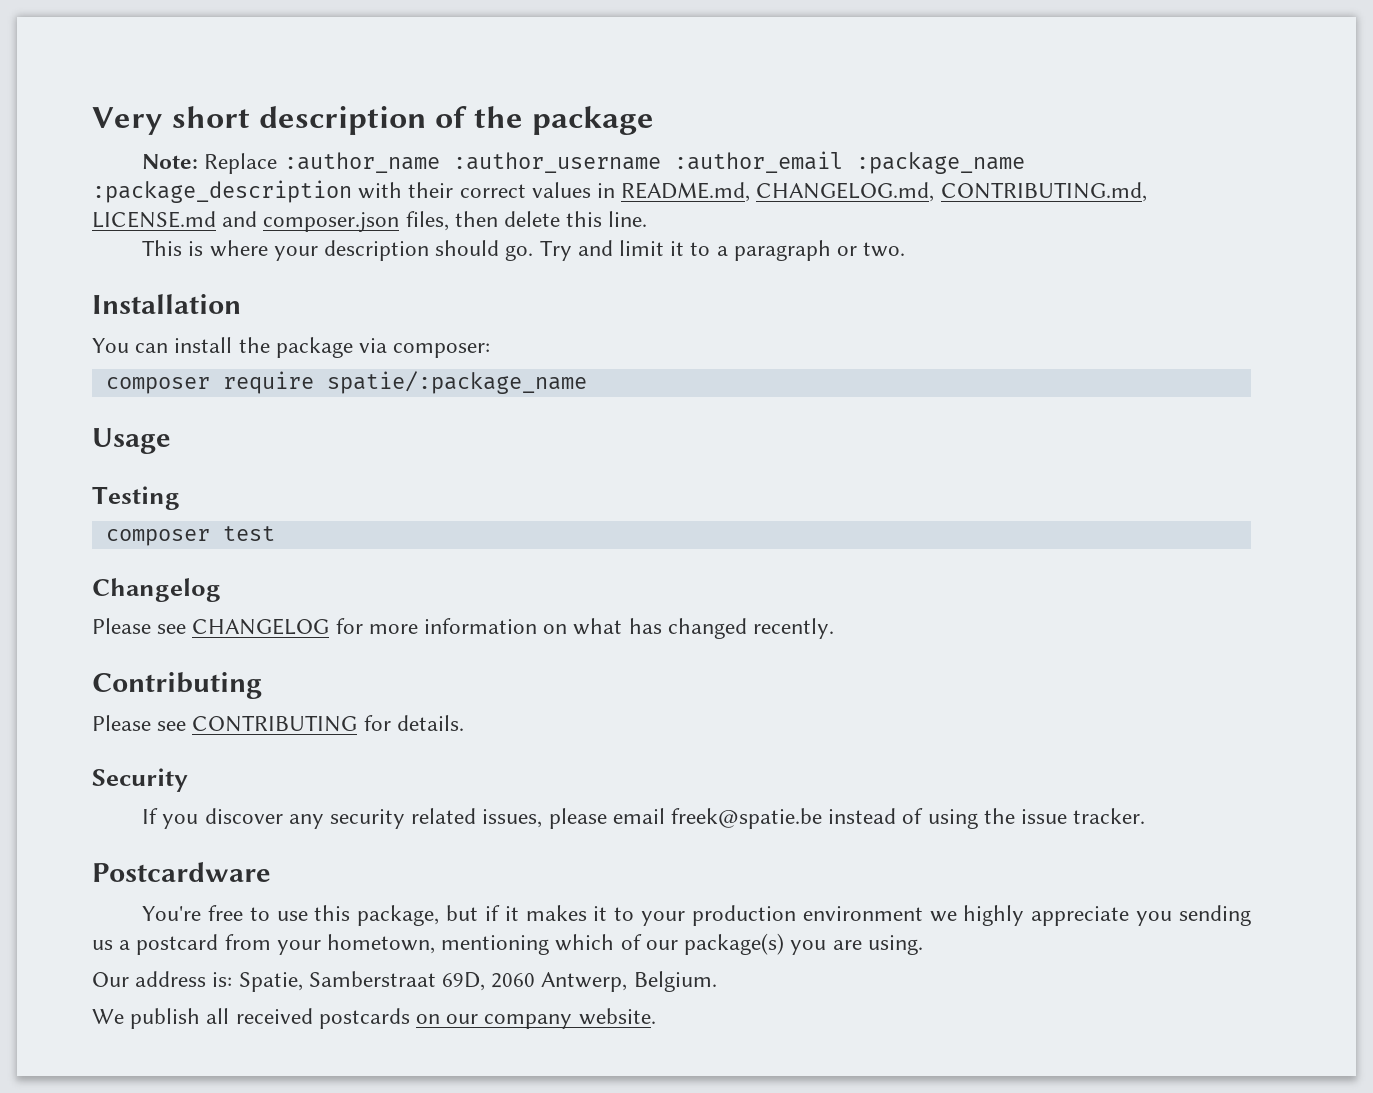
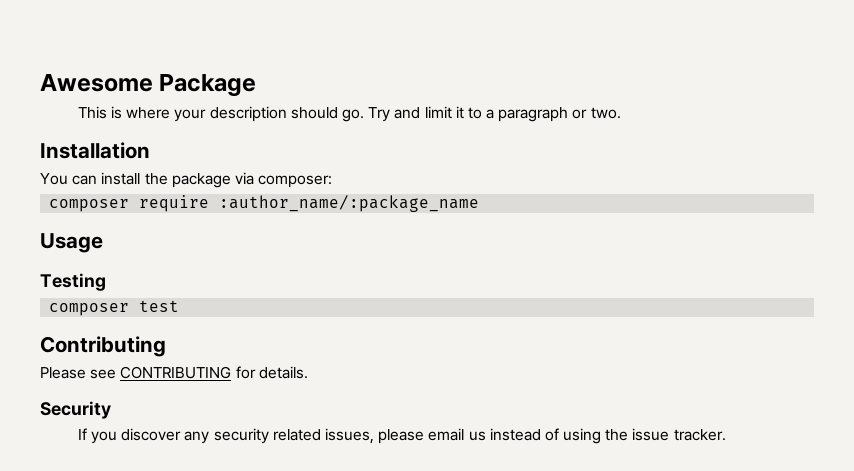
[92,106,654,135] [142,151,1025,174] [92,180,1147,203] [92,211,648,232] Very short description of the package // Note: Replace :author_name :author_username :author_email :package_name :package_description with their correct values in README.md, CHANGELOG.md, CONTRIBUTING.md, LICENSE.md and composer.json files, then delete this line. -> [40,74,257,97] Awesome Package
[326,371,587,394] spatie/:package_name -> [219,195,480,212] :author_name/:package_name
[92,578,221,602] [92,618,835,639] // Changelog // Please see CHANGELOG for more information on what has changed recently. -> (180, 306) none
[670,808,822,829] freek@spatie.be -> [468,431,486,441] us
[92,862,271,882] [142,905,1251,926] [92,933,923,955] [92,971,717,992] [92,1008,656,1029] // Postcardware // You're free to use this package, but if it makes it to your production environment we highly appreciate you sending us a postcard from your hometown, mentioning which of our package(s) you are using. // Our address is: Spatie, Samberstraat 69D, 2060 Antwerp, Belgium. // We publish all received postcards on our company website. -> (726, 435) none

